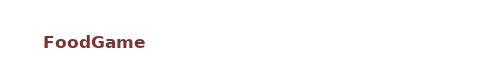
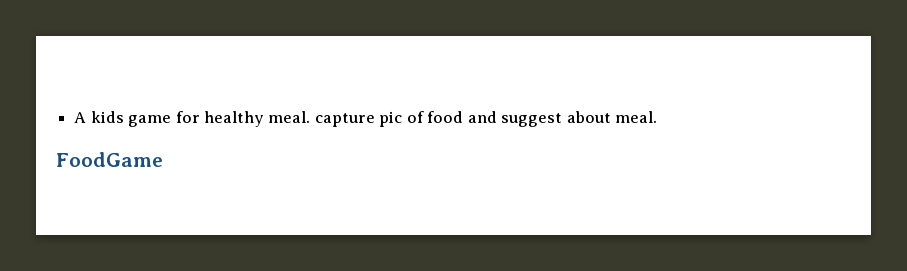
(43, 41) none -> [74,111,658,127] A kids game for healthy meal. capture pic of food and suggest about meal. //

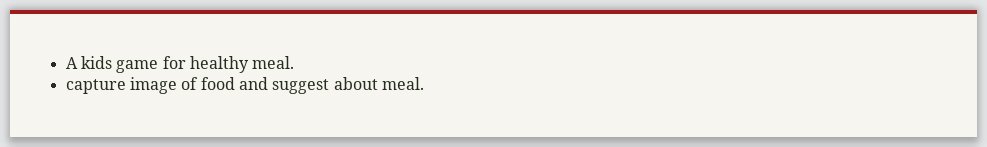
[314,111,403,127] capture pic -> [65,77,177,94] // capture image
[56,152,163,167] // FoodGame -> (424, 83) none

